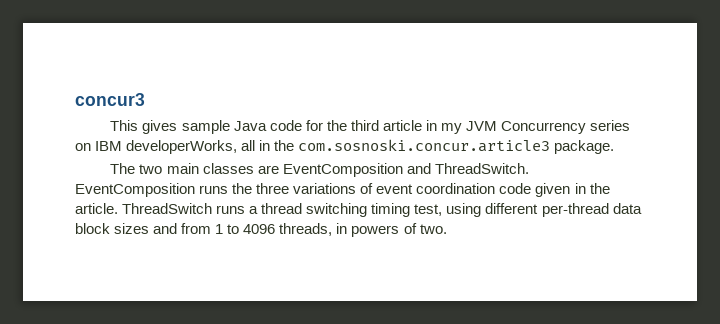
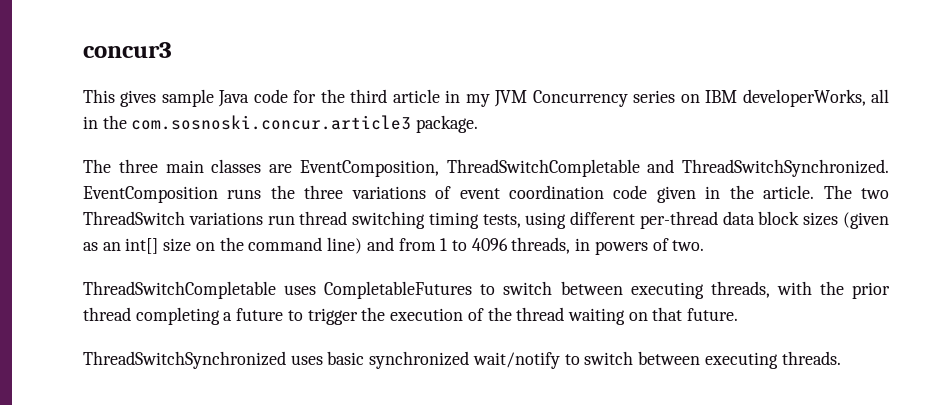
[139,164,163,174] two -> [118,159,158,173] three
[282,163,529,177] EventComposition and ThreadSwitch. -> [299,159,889,177] EventComposition, ThreadSwitchCompletable and ThreadSwitchSynchronized.
[122,203,259,214] ThreadSwitch runs a -> [823,185,890,199] [83,211,295,225] The two ThreadSwitch variations run
[414,204,443,216] test, -> [482,214,521,228] tests,
(150, 228) none -> [842,212,889,229] [83,237,363,254] (given as an int[] size on the command line)
(447, 229) none -> [83,281,891,299] [83,307,739,325] [83,351,841,369] // ThreadSwitchCompletable uses CompletableFutures to switch between executing threads, with the prior thread completing a future to trigger the execution of the thread waiting on that future. // ThreadSwitchSynchronized uses basic synchronized wait/notify to switch between executing threads.

